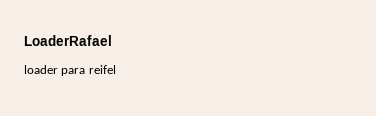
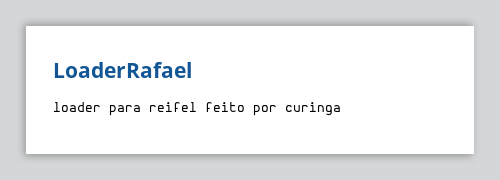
(116, 69) none -> [205,102,341,116] feito por curinga

